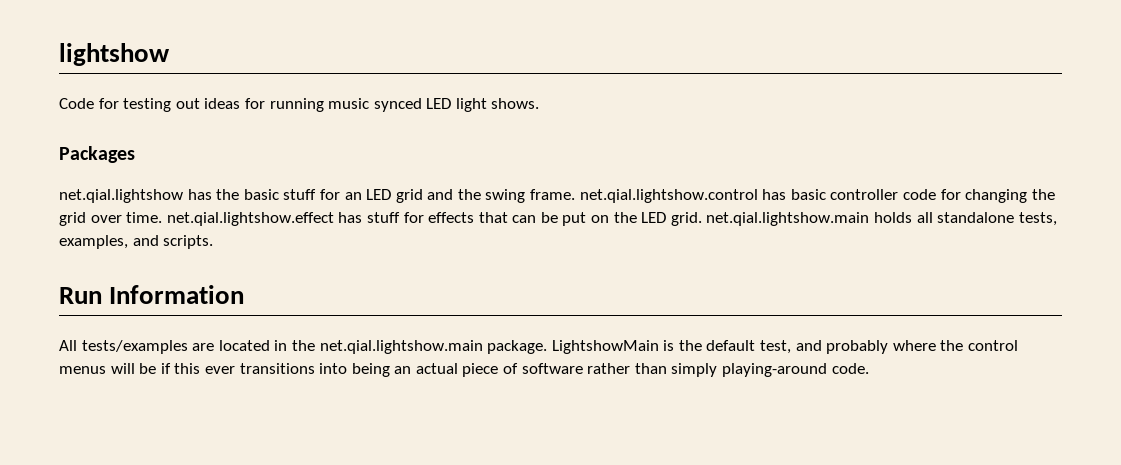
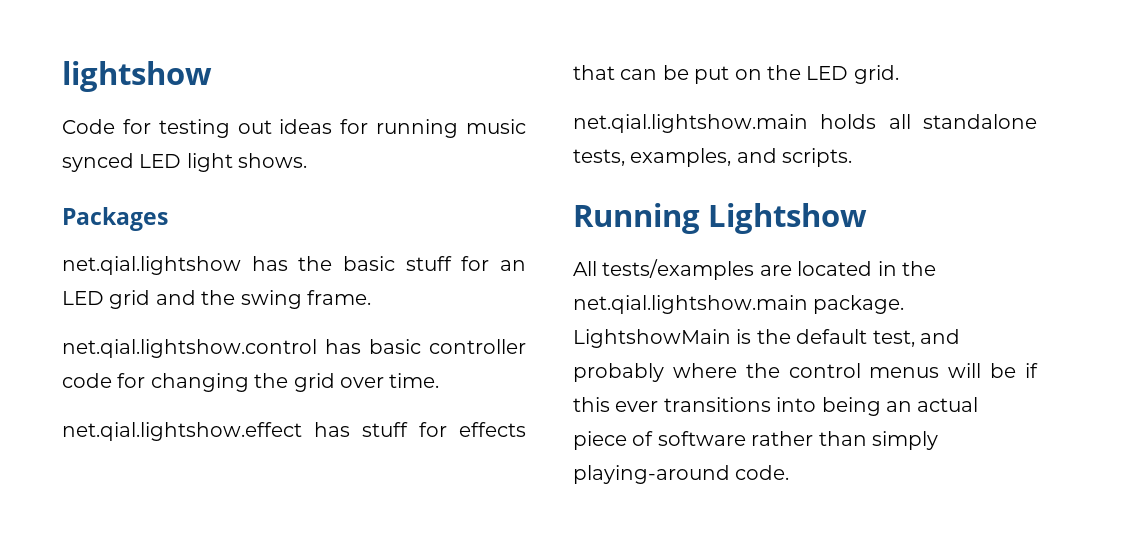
(576, 194) none -> (371, 297) //
(163, 217) none -> (440, 380) //
(702, 219) none -> (899, 74) //
[59,285,245,304] Run Information -> [573,203,868,234] Running Lightshow

